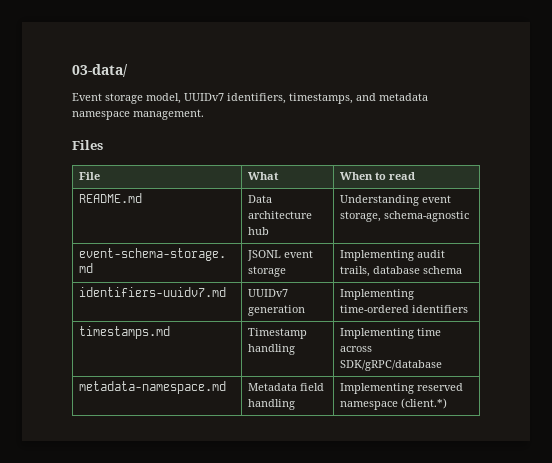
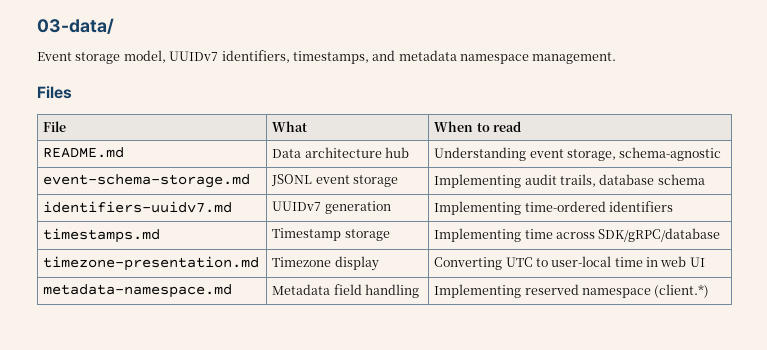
[247,344,295,355] handling -> [344,229,390,241] storage
(442, 365) none -> [43,256,260,271] [272,256,379,271] [434,256,705,270] // timezone-presentation.md | Timezone display | Converting UTC to user-local time in web UI

